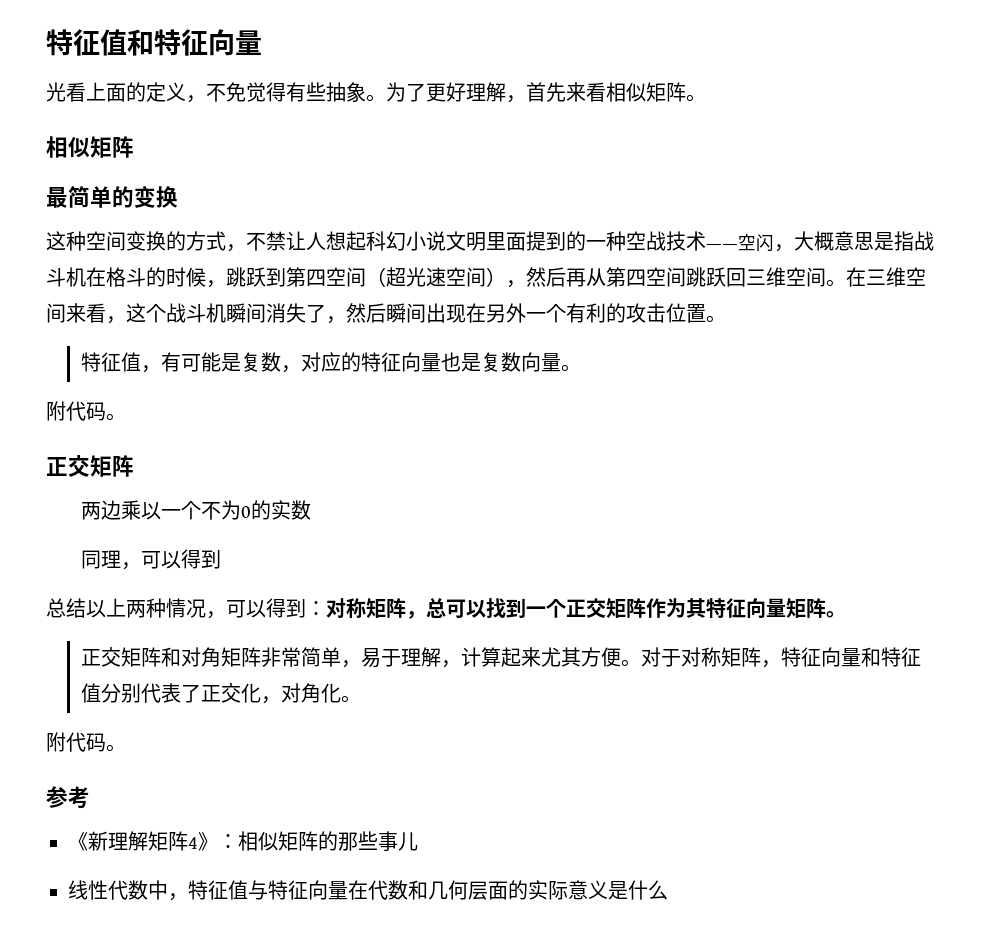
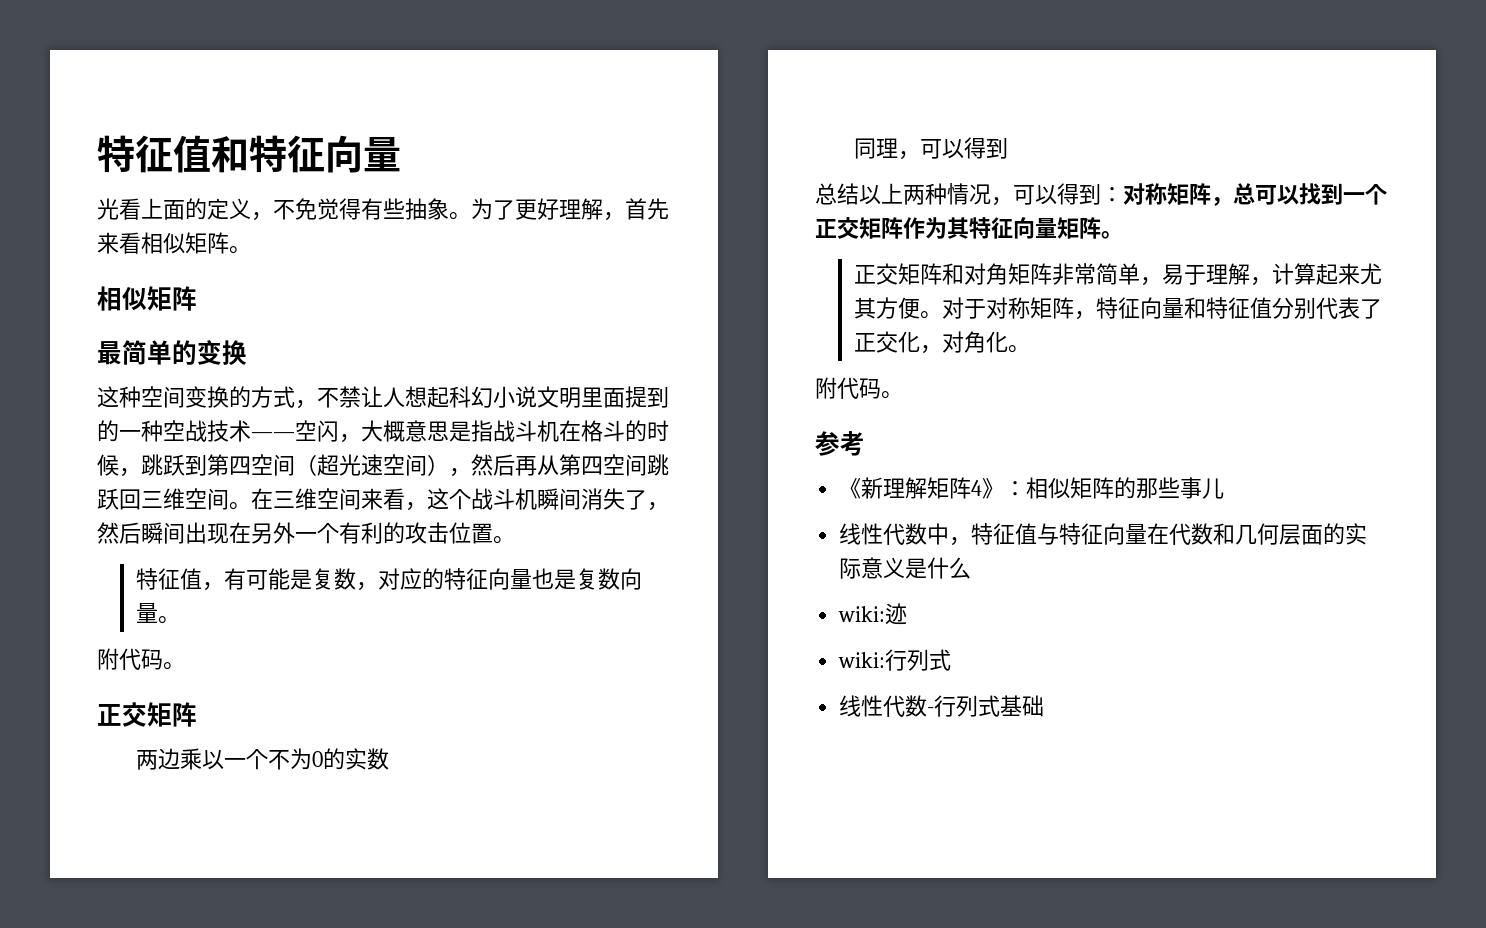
(668, 890) none -> [838,603,908,625] [838,649,952,671] [839,695,1045,717] // wiki:迹 // wiki:行列式 // 线性代数-行列式基础

